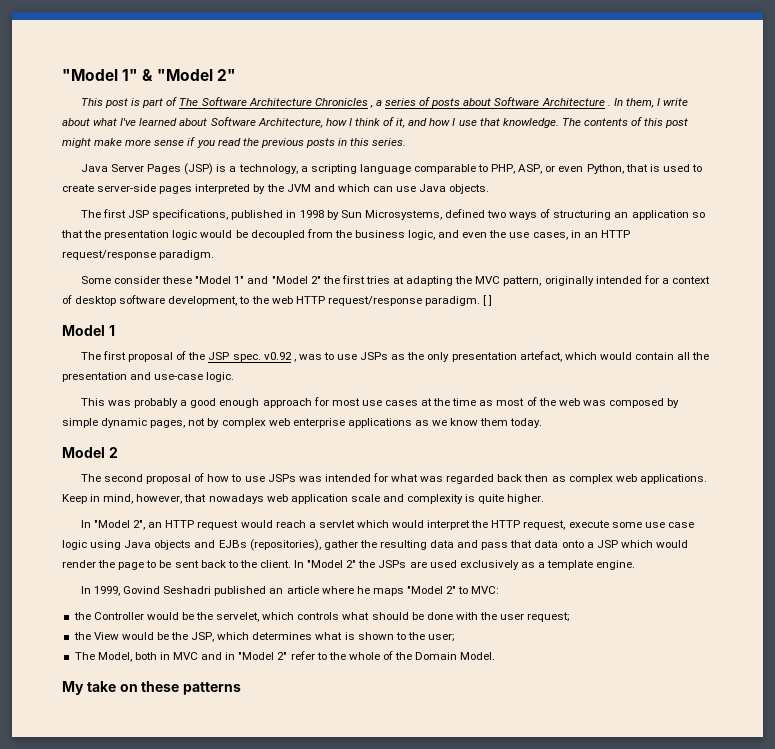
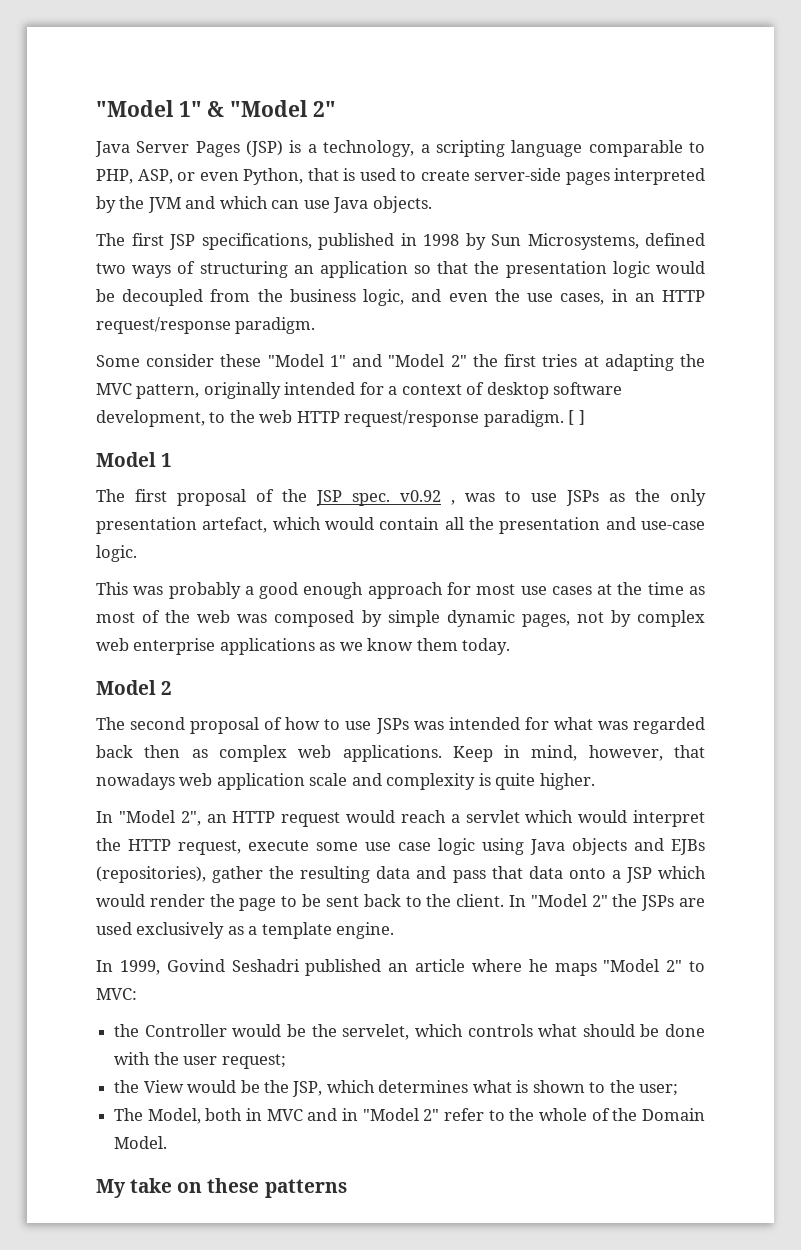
[80,97,689,108] [62,117,689,128] [62,137,407,148] // This post is part of The Software Architecture Chronicles , a series of posts about Software Architecture . In them, I write about what I've learned about Software Architecture, how I think of it, and how I use that knowledge. The contents of this post might make more sense if you read the previous posts in this series. -> (336, 109) none

